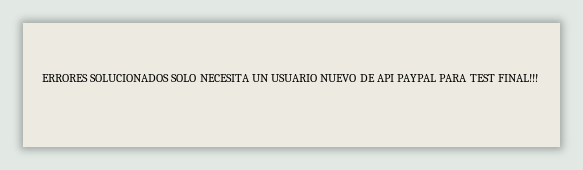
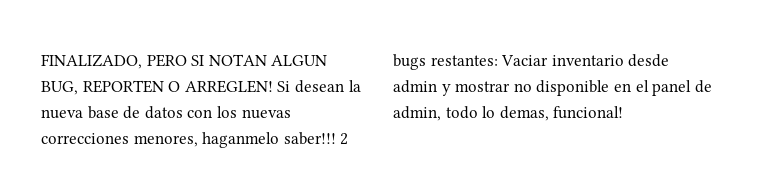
[42,74,538,82] ERRORES SOLUCIONADOS SOLO NECESITA UN USUARIO NUEVO DE API PAYPAL PARA TEST FINAL!!! -> [41,54,328,69] [41,80,361,95] [41,106,291,119] [41,132,349,148] [393,54,670,70] [393,80,712,96] [393,106,624,121] FINALIZADO, PERO SI NOTAN ALGUN BUG, REPORTEN O ARREGLEN! Si desean la nueva base de datos con los nuevas correcciones menores, haganmelo saber!!! 2 bugs restantes: Vaciar inventario desde admin y mostrar no disponible en el panel de admin, todo lo demas, funcional!

